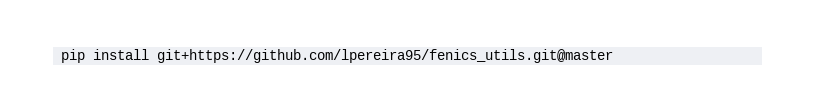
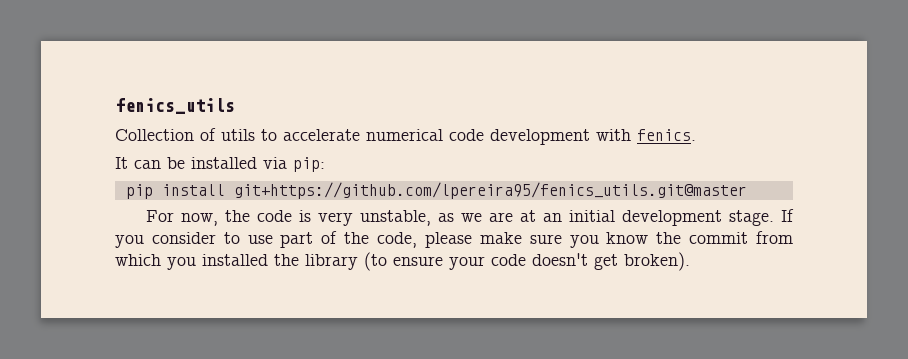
[60,49,613,63] pip install git+https://github.com/lpereira95/fenics_utils.git@master -> [115,98,235,114] [115,128,696,145] [115,157,325,172] [125,182,747,199] [145,209,794,226] [115,231,794,248] [115,252,690,271] fenics_utils // Collection of utils to accelerate numerical code development with fenics. // It can be installed via pip: // pip install git+https://github.com/lpereira95/fenics_utils.git@master // For now, the code is very unstable, as we are at an initial development stage. If you consider to use part of the code, please make sure you know the commit from which you installed the library (to ensure your code doesn't get broken).

